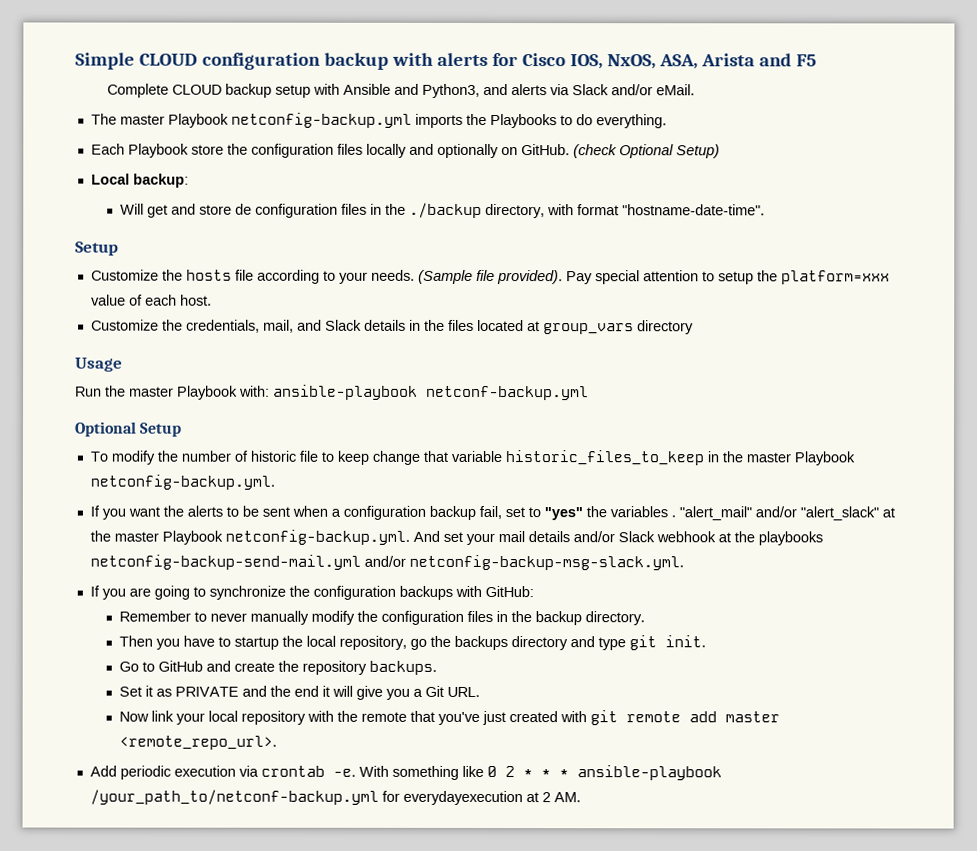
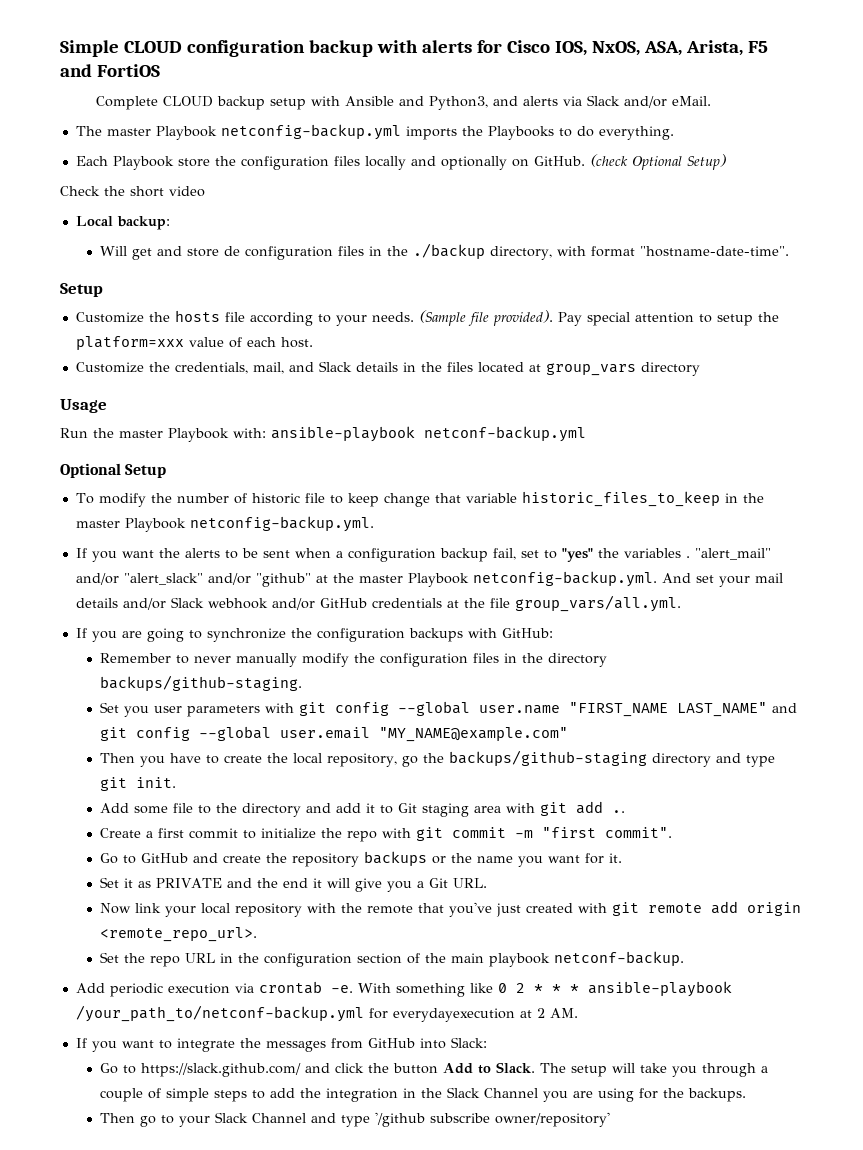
[700,53,817,67] Arista and F5 -> [685,40,768,56] [60,64,160,77] Arista, F5 and FortiOS
(720, 151) none -> [60,186,205,197] // Check the short video
(879, 513) none -> [207,573,311,587] and/or "github"
[717,531,823,546] [89,554,684,571] at the playbooks netconfig-backup-send-mail.yml and/or netconfig-backup-msg-slack.yml. -> [271,595,681,612] and/or GitHub credentials at the file group_vars/all.yml.
[534,611,645,626] backup directory. -> [548,653,608,667] [100,675,303,691] [100,701,798,717] [100,726,569,742] directory backups/github-staging. // Set you user parameters with git config --global user.name "FIRST_NAME LAST_NAME" and git config --global user.email "MY_NAME@example.com"
[233,636,279,650] startup -> [224,755,263,763] create
[453,635,508,651] backups -> [449,750,648,766] backups/github-staging
(706, 641) none -> [100,801,626,817] [100,827,673,842] // Add some file to the directory and add it to Git staging area with git add .. // Create a first commit to initialize the repo with git commit -m "first commit".
[368,660,437,675] backups. -> [364,851,623,867] backups or the name you want for it.
[724,711,780,723] master -> [747,902,802,916] origin
(277, 742) none -> [100,951,685,967] // Set the repo URL in the configuration section of the main playbook netconf-backup.
(581, 797) none -> [75,1037,487,1052] [100,1062,769,1077] [100,1087,747,1102] [100,1112,611,1127] // If you want to integrate the messages from GitHub into Slack: // Go to https://slack.github.com/ and click the button Add to Slack. The setup will take you through a couple of simple steps to add the integration in the Slack Channel you are using for the backups. // Then go to your Slack Channel and type '/github subscribe owner/repository'

